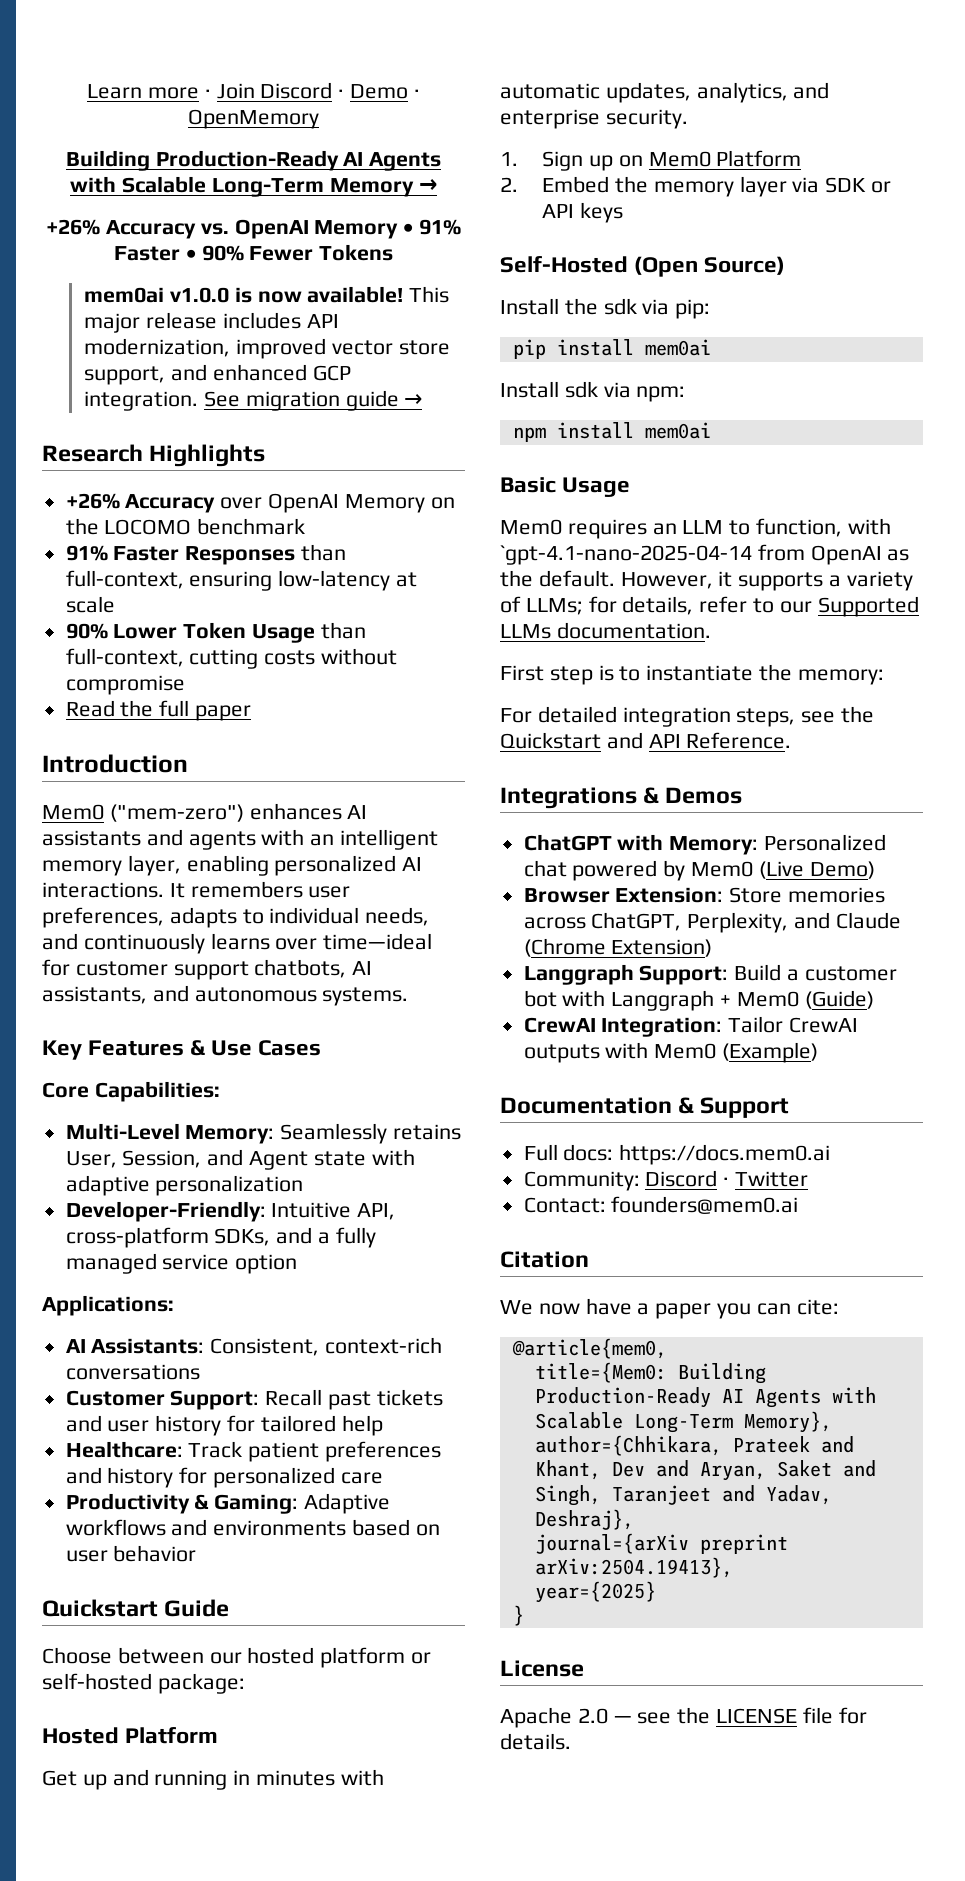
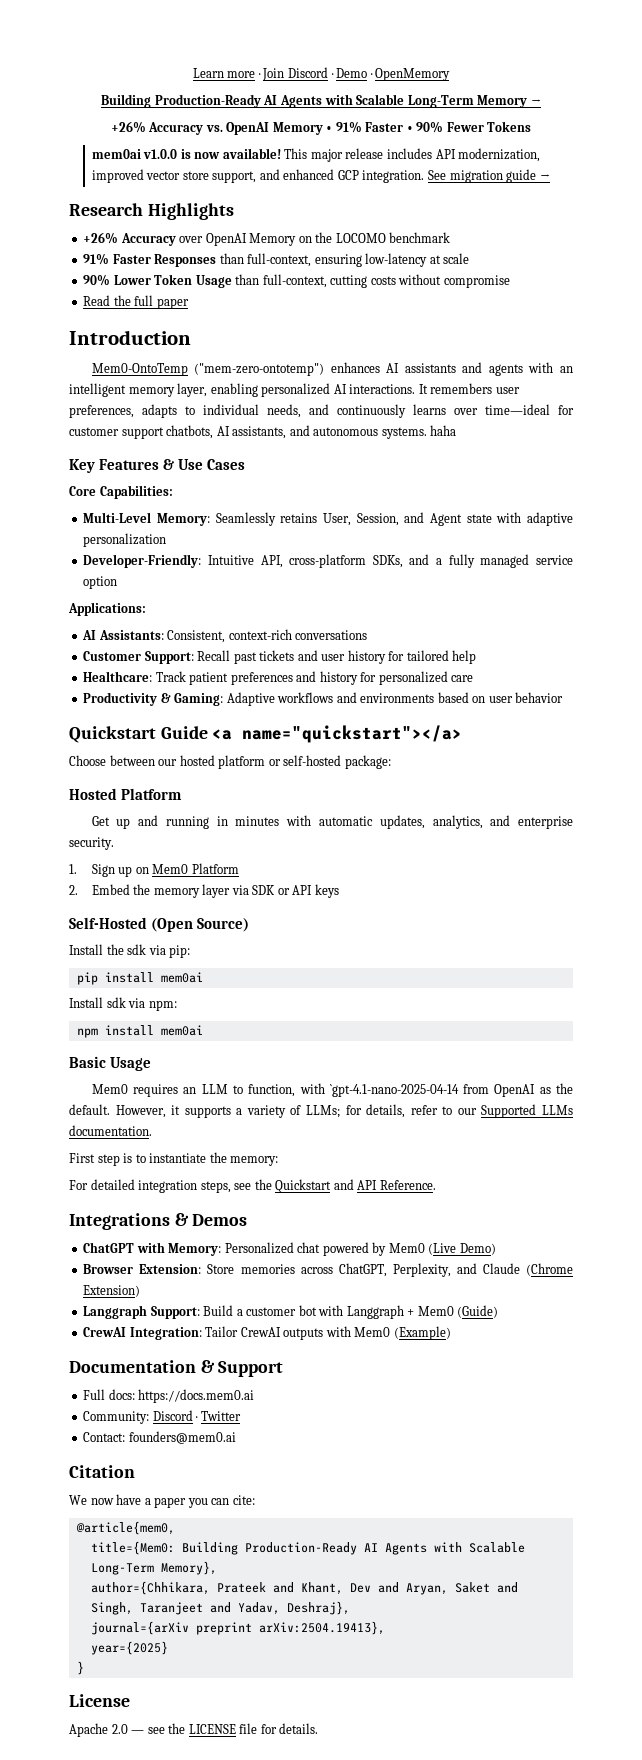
[42,804,244,822] Mem0 ("mem-zero") -> [91,363,325,376] Mem0-OntoTemp ("mem-zero-ontotemp")
(409, 996) none -> [430,425,457,436] haha
(230, 1608) none -> [212,725,463,743] <a name="quickstart"></a>

